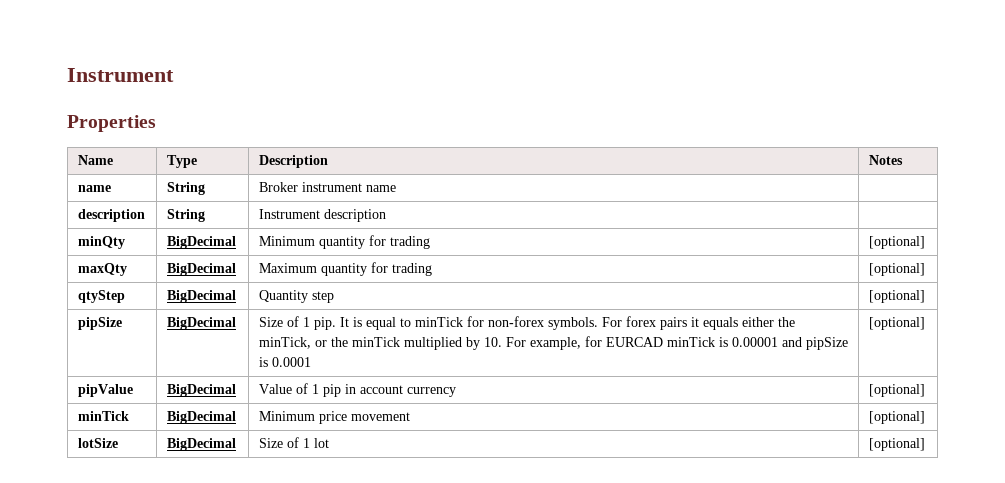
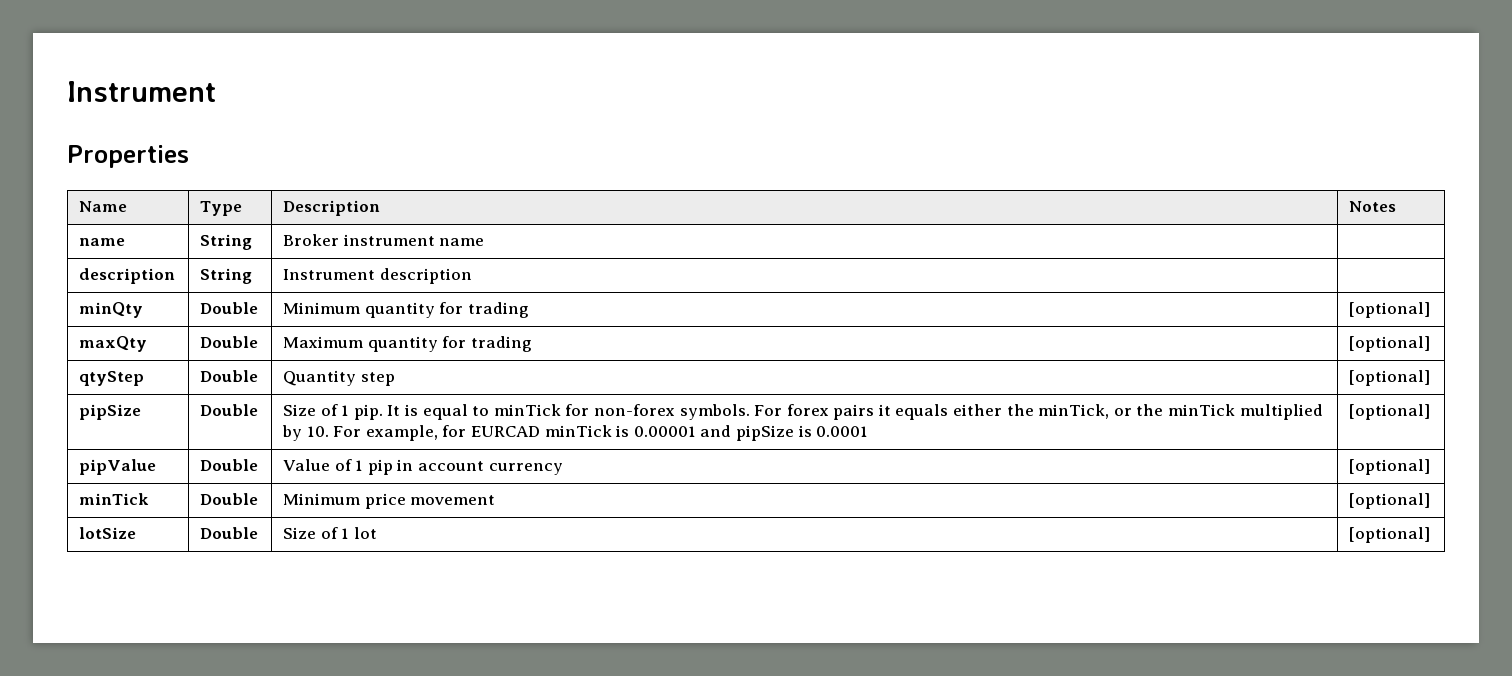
[166,236,236,249] BigDecimal -> [200,302,259,314] Double
[166,263,236,276] BigDecimal -> [200,336,259,348] Double
[166,290,236,303] BigDecimal -> [200,370,259,382] Double
[166,317,236,330] BigDecimal -> [200,404,259,416] Double
[166,384,236,397] BigDecimal -> [200,459,259,471] Double
[166,411,236,424] BigDecimal -> [200,493,259,505] Double
[166,438,236,451] BigDecimal -> [200,527,259,539] Double

